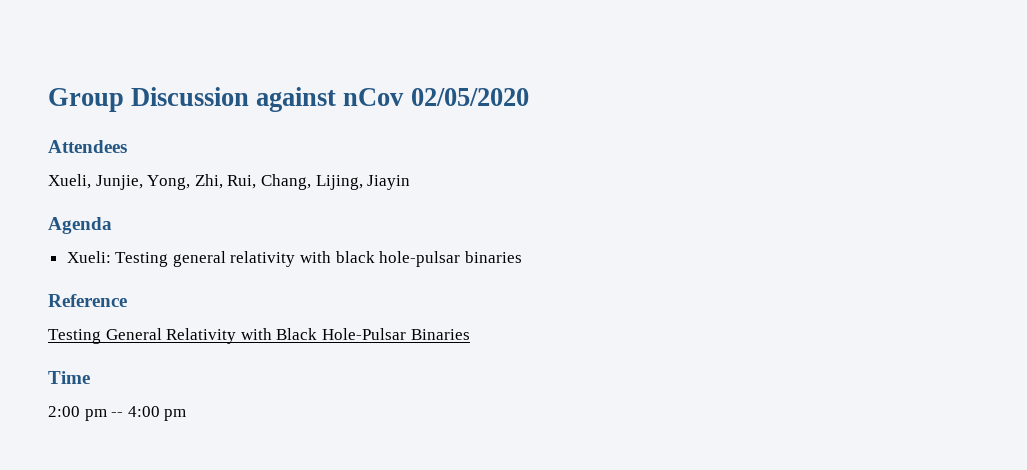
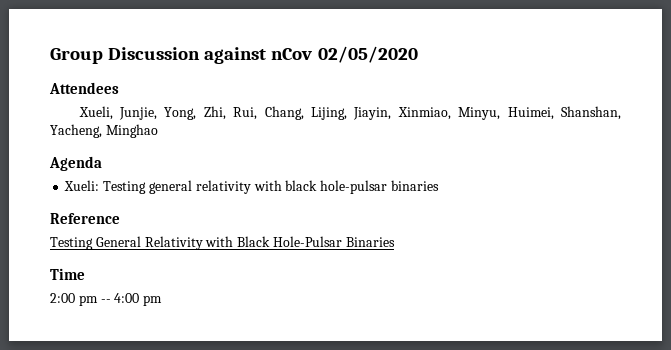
[367,175,411,190] Jiayin -> [353,106,621,120] [50,124,158,138] Jiayin, Xinmiao, Minyu, Huimei, Shanshan, Yacheng, Minghao

